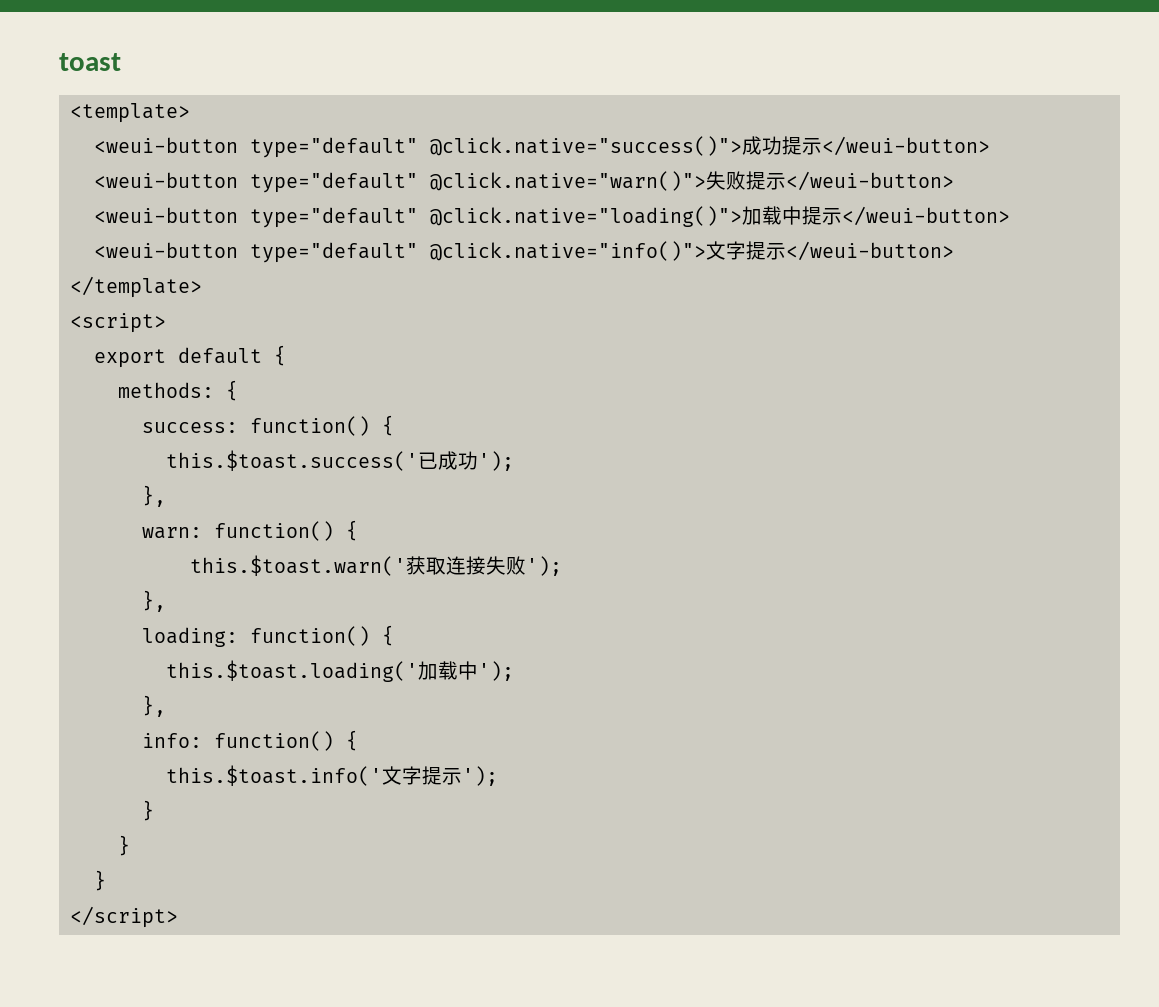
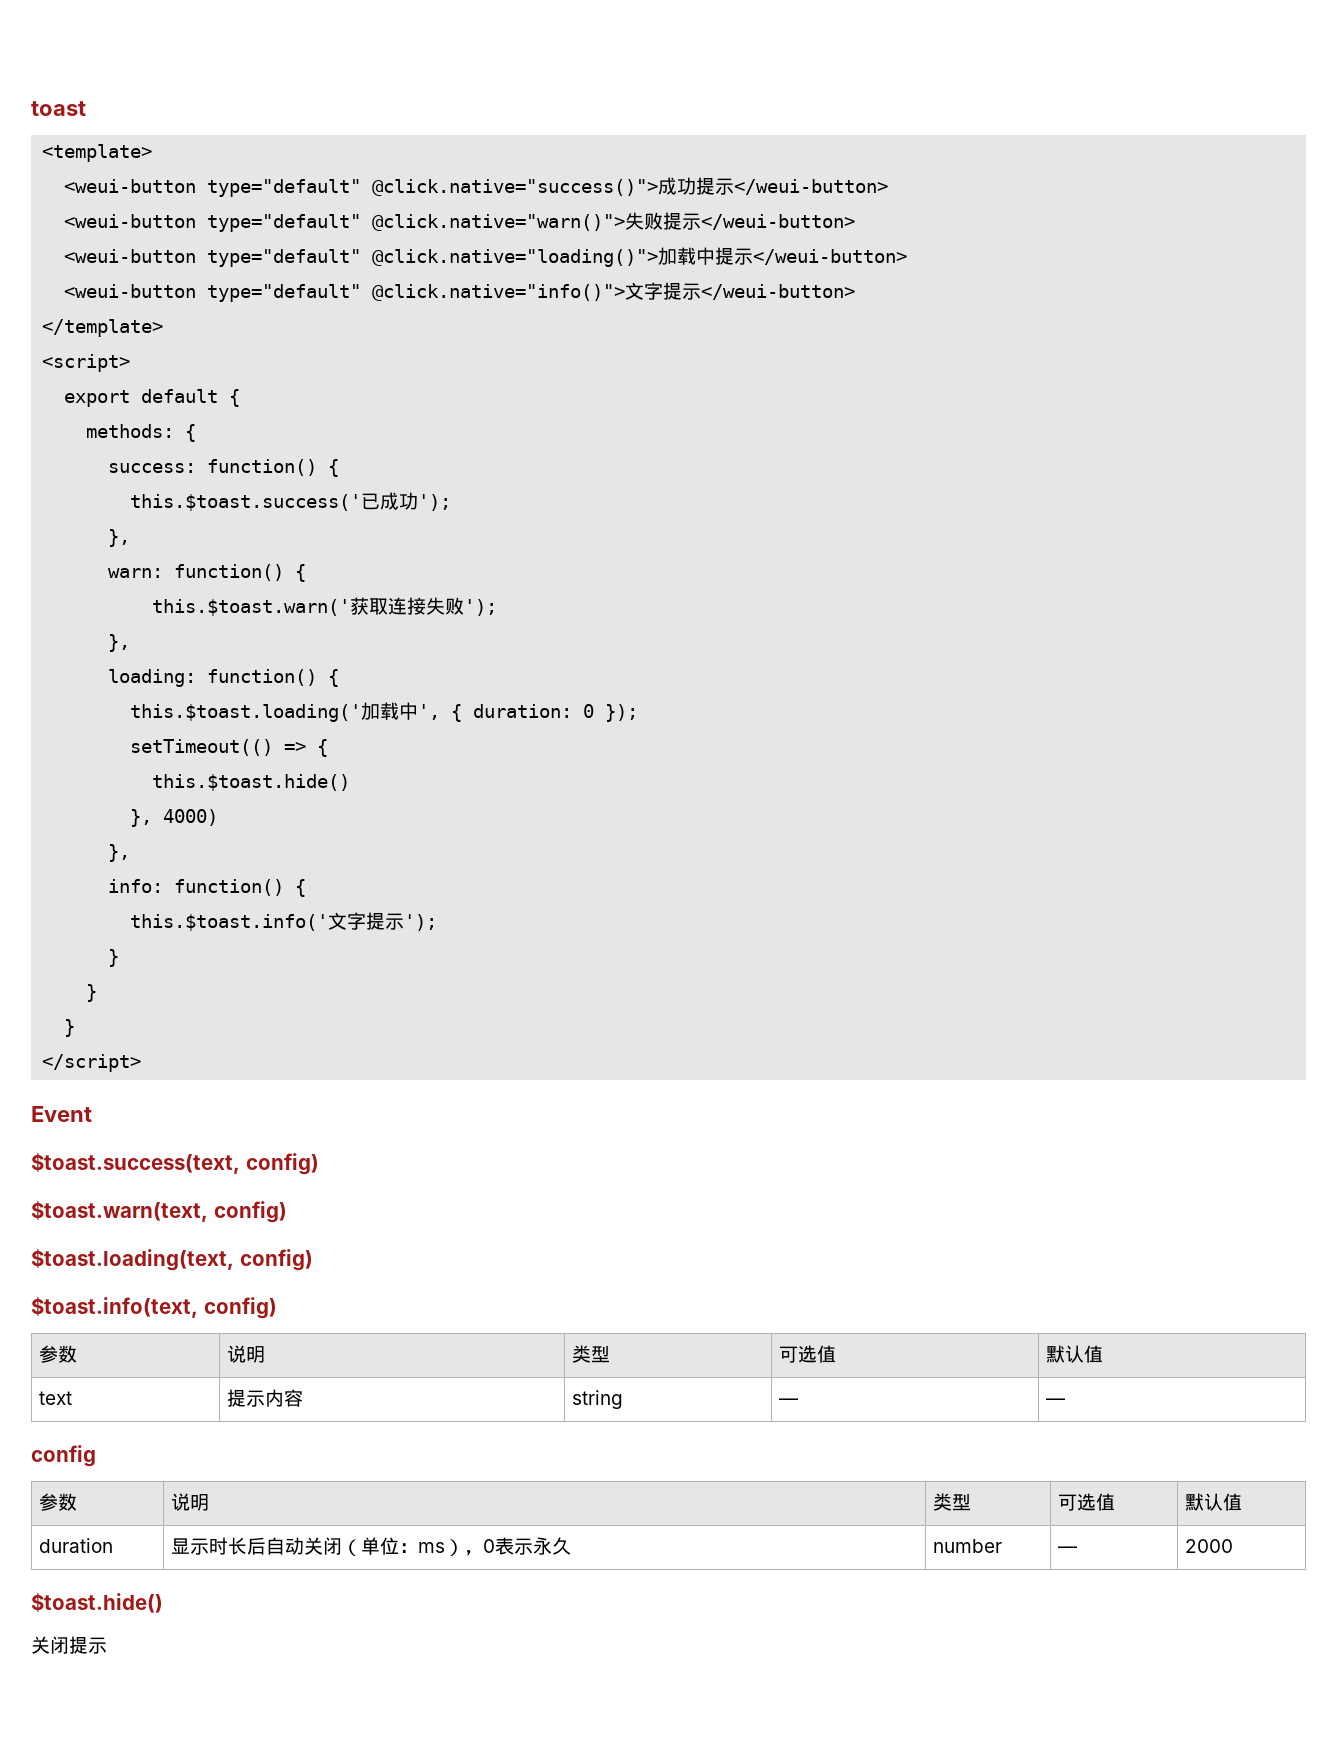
[477,661,514,681] '); -> [418,704,639,722] [130,739,329,757] [152,774,351,791] [130,809,219,827] ', { duration: 0 }); // setTimeout(() => { // this.$toast.hide() // }, 4000)
(178, 917) none -> [31,1106,92,1122] [31,1153,319,1175] [31,1201,287,1223] [31,1249,313,1271] [31,1297,277,1319] [38,1345,77,1363] [226,1345,265,1363] [571,1345,610,1363] [778,1345,836,1363] [1045,1345,1103,1363] [38,1391,72,1405] [226,1389,303,1407] [571,1390,623,1409] [778,1398,798,1405] [1045,1398,1065,1405] [31,1445,96,1467] [38,1493,77,1511] [170,1493,209,1511] [932,1493,971,1511] [1057,1493,1115,1511] [1184,1493,1242,1511] [38,1538,113,1553] [170,1537,571,1556] [932,1539,1002,1553] [1057,1546,1077,1553] [1184,1539,1233,1553] [31,1593,163,1613] [31,1636,107,1654] // Event // $toast.success(text, config) // $toast.warn(text, config) // $toast.loading(text, config) // $toast.info(text, config) // 参数 | 说明 | 类型 | 可选值 | 默认值 // text | 提示内容 | string | — | — // config // 参数 | 说明 | 类型 | 可选值 | 默认值 // duration | 显示时长后自动关闭（单位：ms），0表示永久 | number | — | 2000 // $toast.hide() // 关闭提示

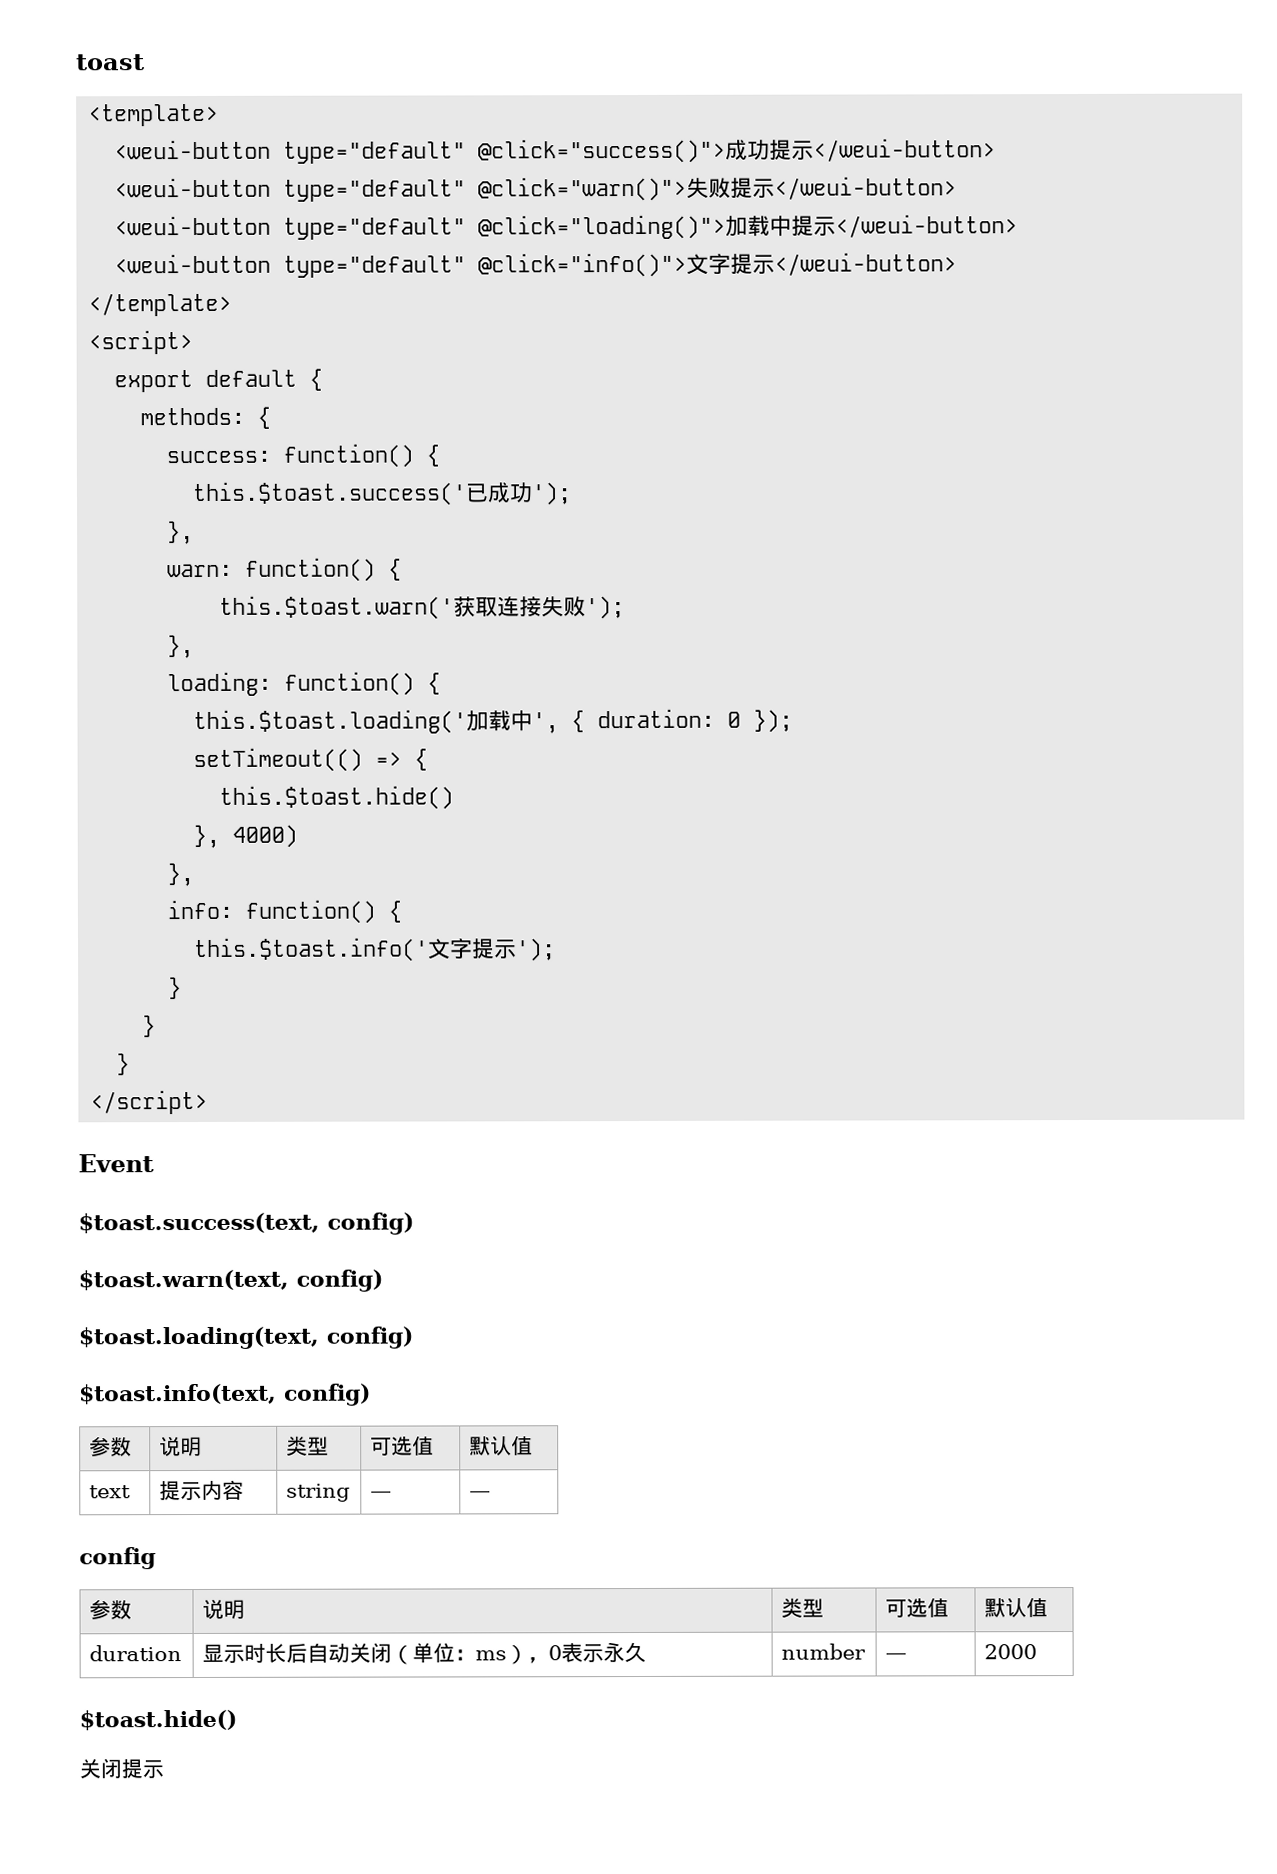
[372,179,659,196] @click.native="success()"> -> [478,138,727,164] @click="success()">
[372,214,626,231] @click.native="warn()"> -> [478,176,688,202] @click="warn()">
[372,249,659,267] @click.native="loading()"> -> [478,214,727,240] @click="loading()">
[372,284,626,301] @click.native="info()"> -> [478,252,688,278] @click="info()">

